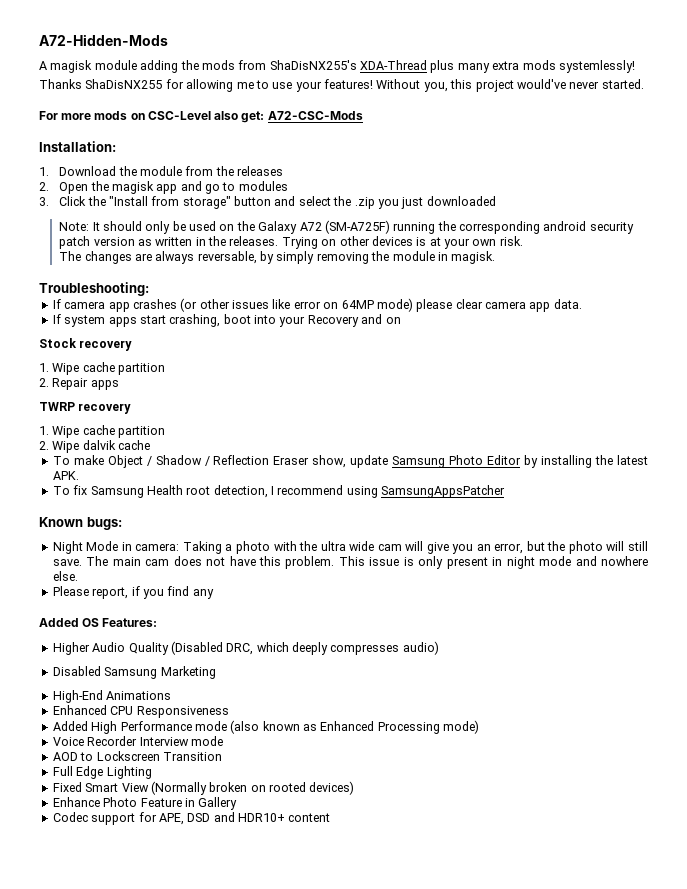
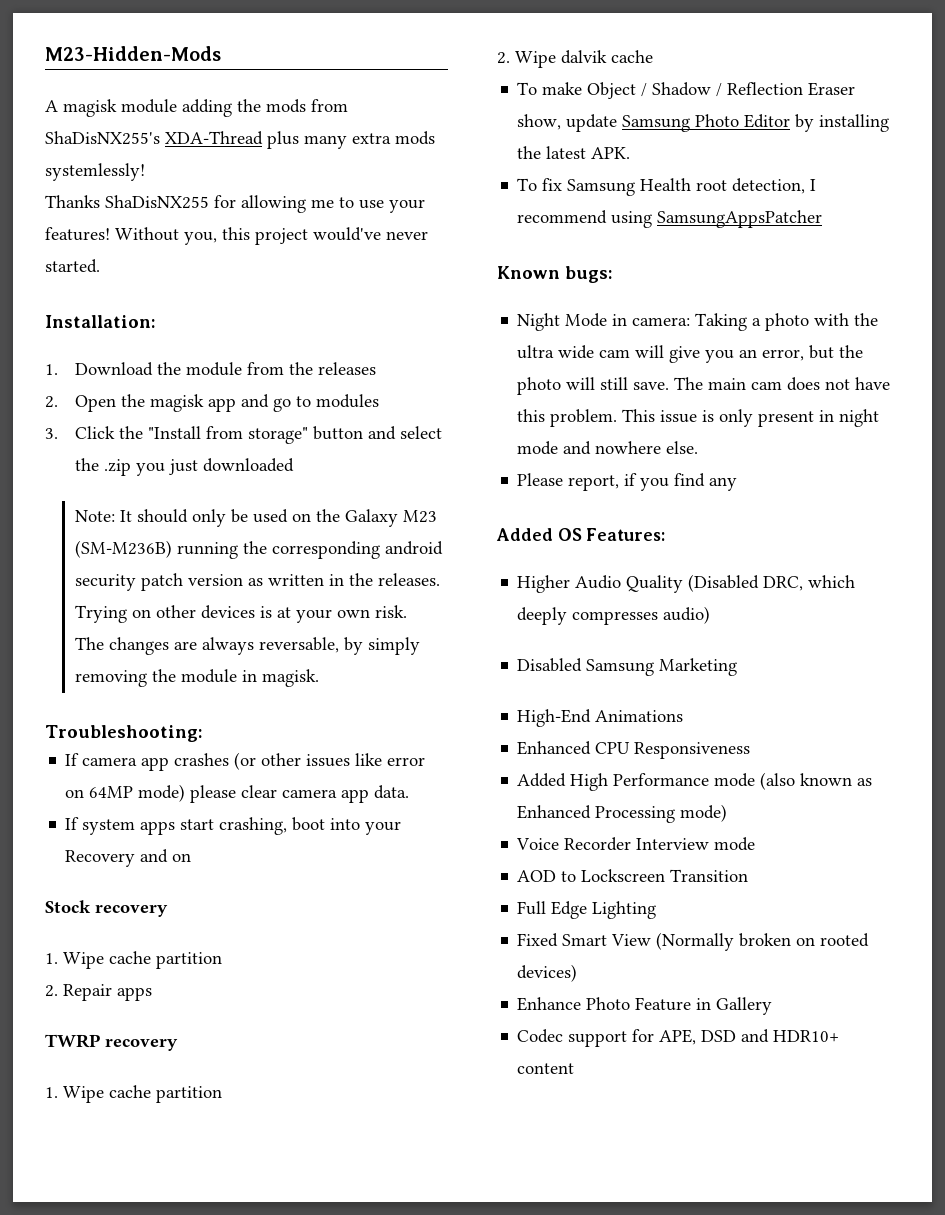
[39,34,168,46] A72-Hidden-Mods -> [45,46,221,61] M23-Hidden-Mods
[39,111,363,123] // For more mods on CSC-Level also get: A72-CSC-Mods -> (100, 266) none
[299,220,390,234] A72 (SM-A725F) -> [402,510,437,523] [74,540,172,558] M23 (SM-M236B)

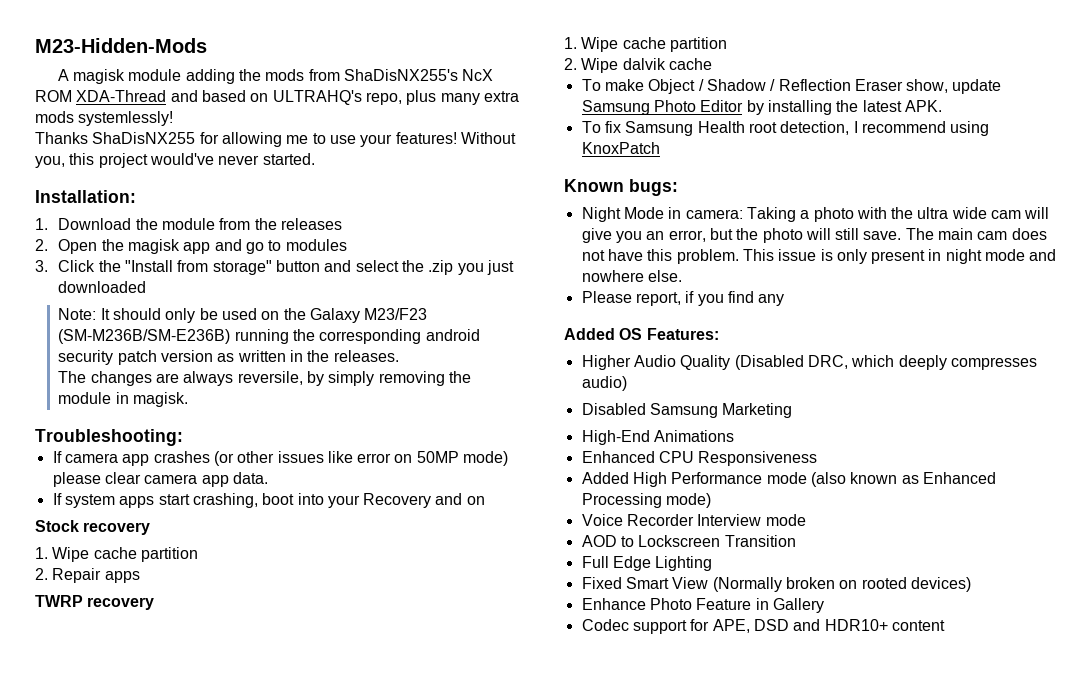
[165,131,263,145] XDA-Thread -> [462,69,494,81] [35,90,402,105] NcX ROM XDA-Thread and based on ULTRAHQ's repo,
[402,510,437,523] [74,540,172,558] M23 (SM-M236B) -> [364,308,428,320] [58,329,231,344] M23/F23 (SM-M236B/SM-E236B)
[74,605,407,623] Trying on other devices is at your own risk. -> (399, 356) none
[258,637,339,653] reversable, -> [237,371,303,385] reversile,
[89,786,134,798] 64MP -> [416,451,459,463] 50MP
[657,210,823,228] SamsungAppsPatcher -> [581,142,660,154] KnoxPatch

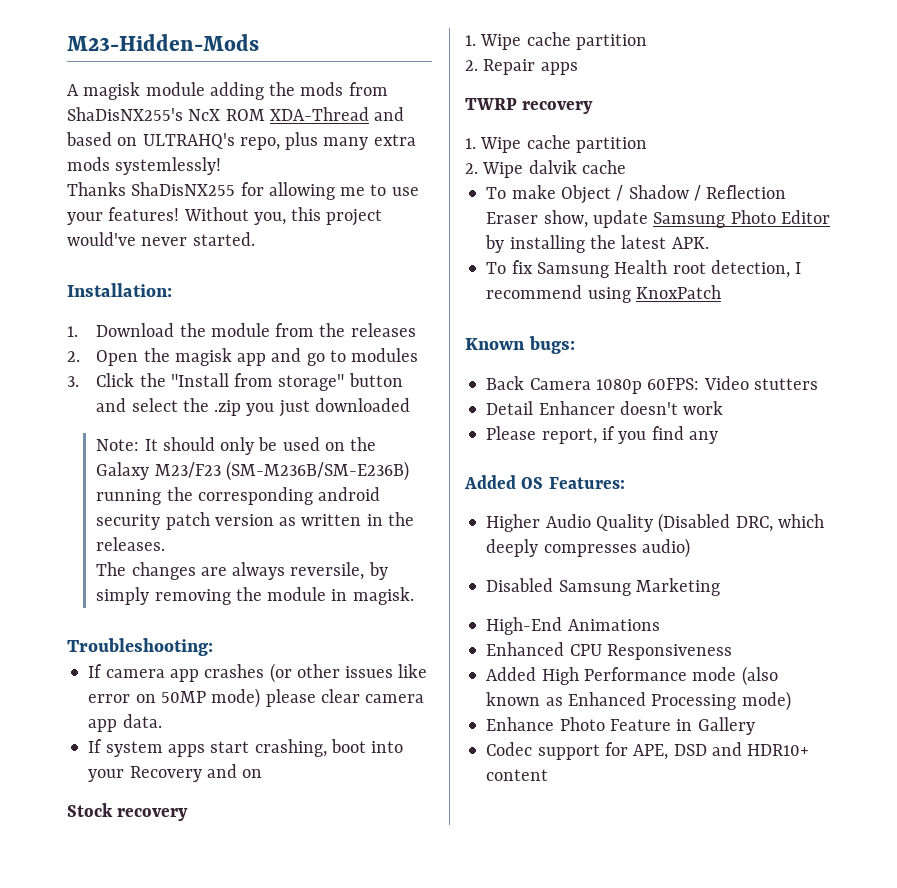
[581,207,1050,222] [581,228,1047,243] [581,249,1057,264] [581,270,682,282] Night Mode in camera: Taking a photo with the ultra wide cam will give you an error, but the photo will still save. The main cam does not have this problem. This issue is only present in night mode and nowhere else. -> [486,376,818,394] [486,401,724,415] Back Camera 1080p 60FPS: Video stutters // Detail Enhancer doesn't work
[581,514,806,526] [581,535,796,547] [581,556,713,571] [581,577,971,592] // Voice Recorder Interview mode // AOD to Lockscreen Transition // Full Edge Lighting // Fixed Smart View (Normally broken on rooted devices) -> (791, 701) none

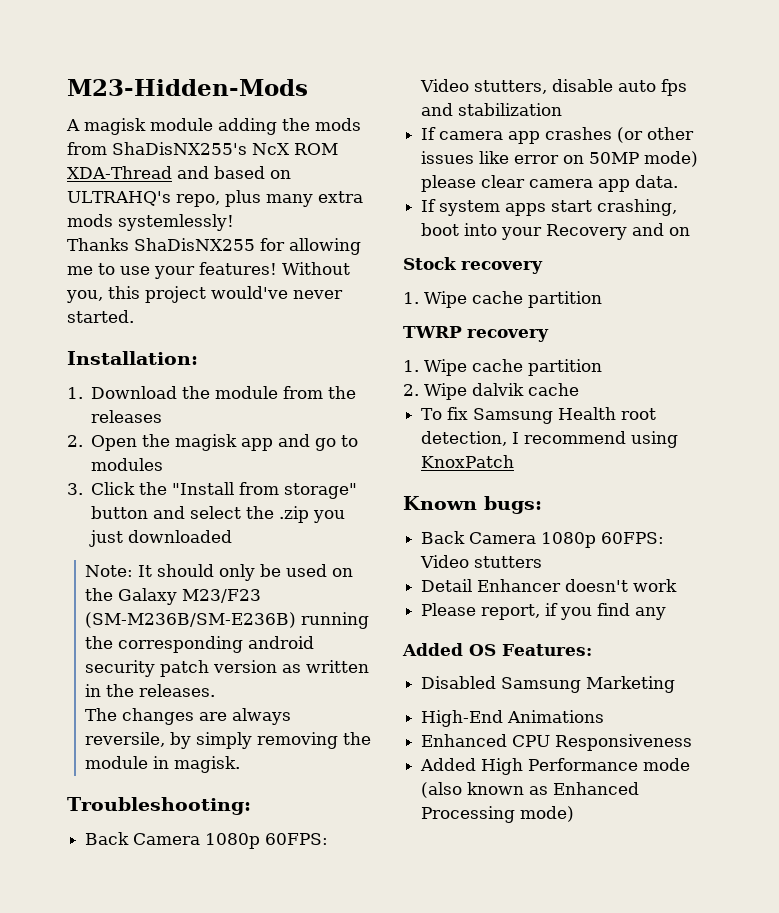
(213, 647) none -> [85,832,329,849] [420,79,688,96] [421,103,563,116] // Back Camera 1080p 60FPS: Video stutters, disable auto fps and stabilization
[465,59,578,75] // 2. Repair apps -> (602, 299) none
[486,185,787,204] [486,210,830,228] [485,235,709,253] // To make Object / Shadow / Reflection Eraser show, update Samsung Photo Editor by installing the latest APK. -> (579, 389) none
[486,513,824,533] [486,538,690,558] // Higher Audio Quality (Disabled DRC, which deeply compresses audio) -> (592, 650) none
[486,717,755,735] [486,742,810,760] [486,769,549,781] // Enhance Photo Feature in Gallery // Codec support for APE, DSD and HDR10+ content -> (575, 814) none

